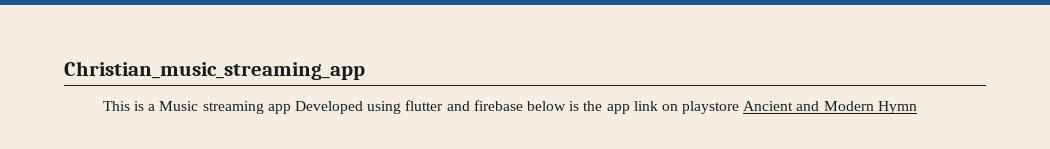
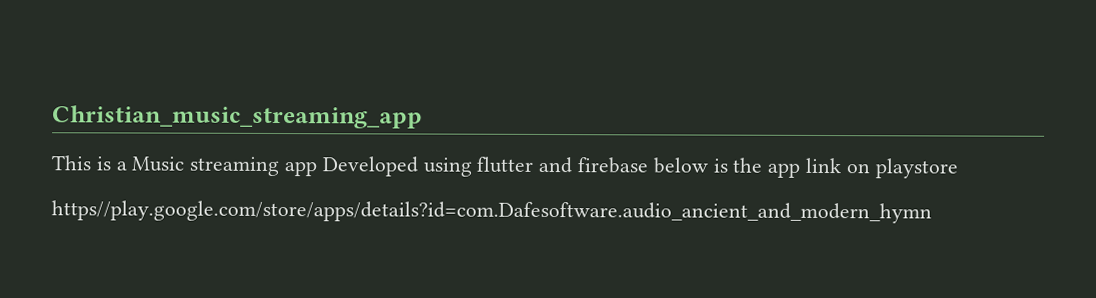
[743,101,917,114] Ancient and Modern Hymn -> [51,200,932,224] // https//play.google.com/store/apps/details?id=com.Dafesoftware.audio_ancient_and_modern_hymn

